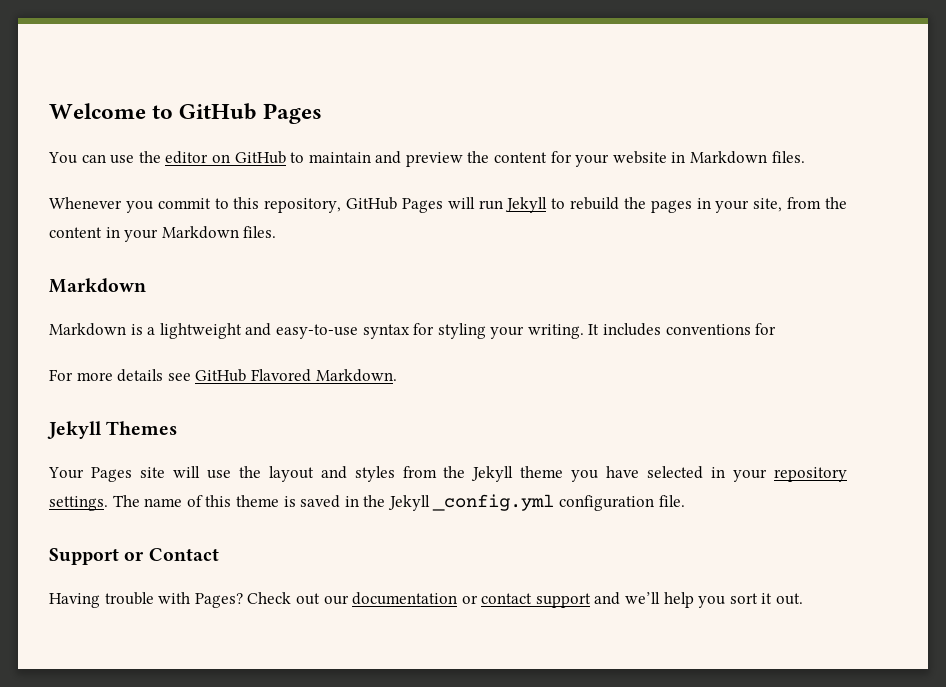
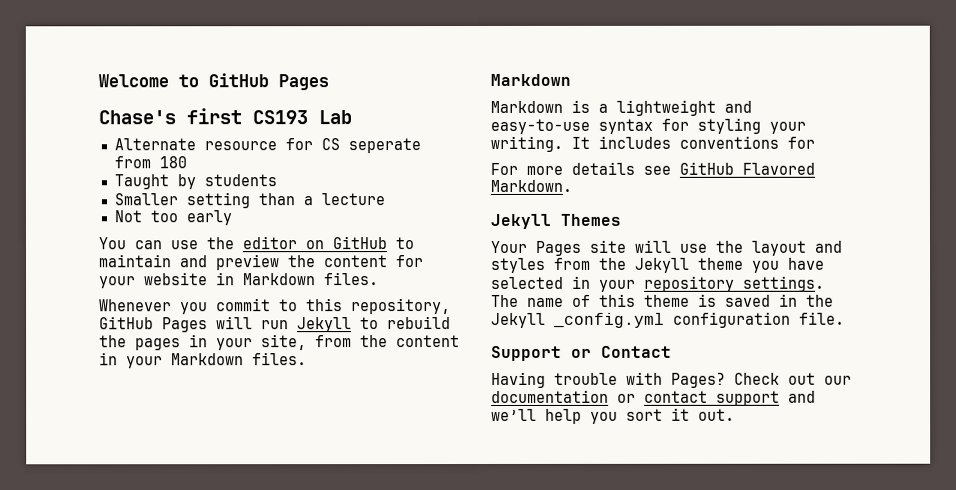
(322, 113) none -> [98,108,352,125] [113,138,421,154] [113,156,187,169] [113,174,277,190] [113,192,385,209] [113,210,232,226] // Chase's first CS193 Lab // Alternate resource for CS seperate from 180 // Taught by students // Smaller setting than a lecture // Not too early

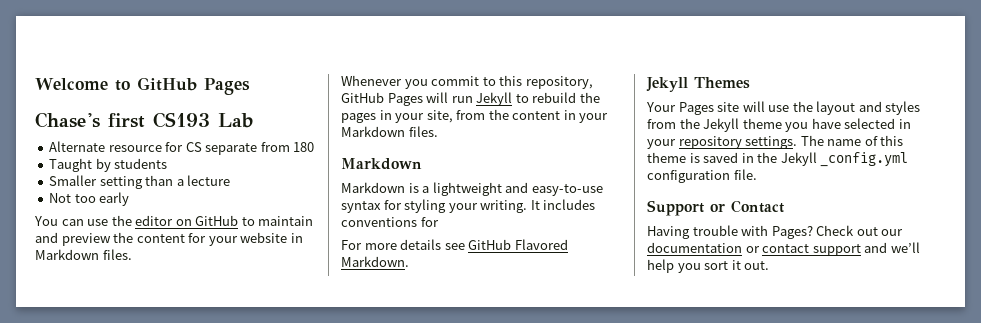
[347,138,421,154] seperate -> [205,143,258,155] separate

